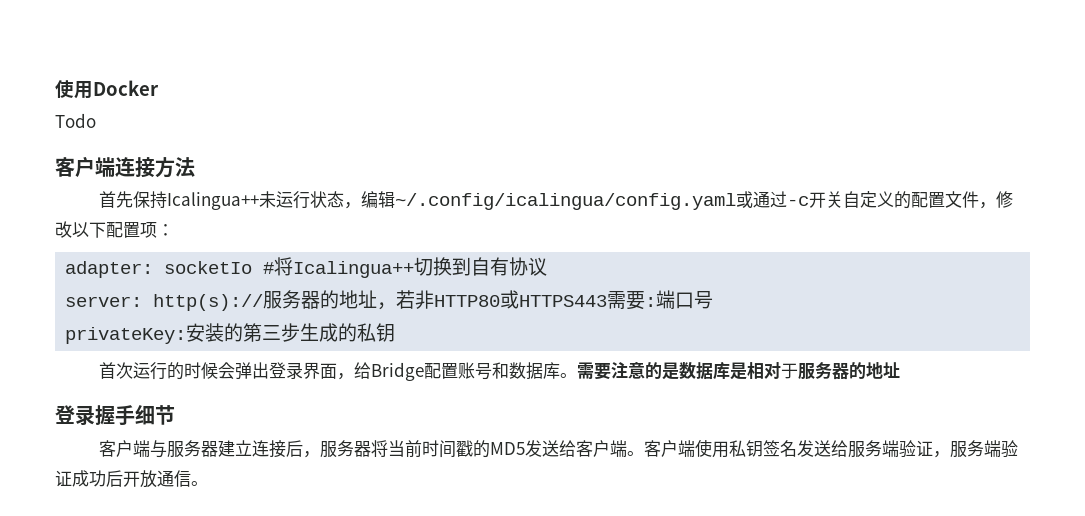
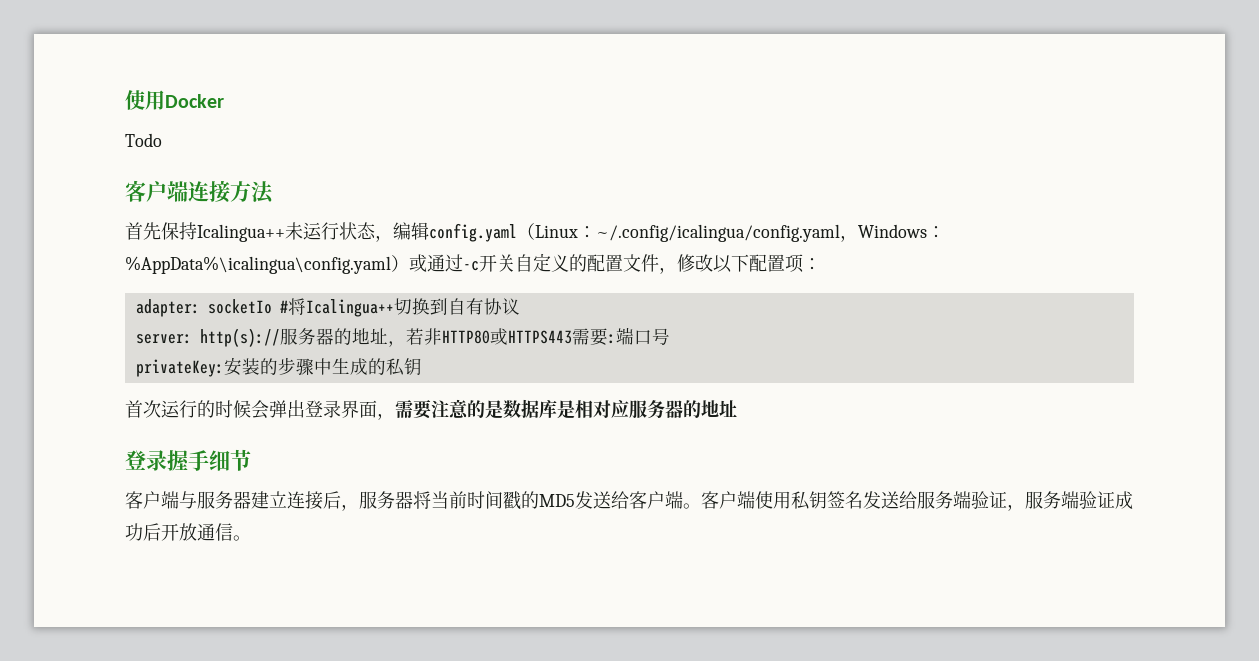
[395,193,737,210] ~/.config/icalingua/config.yaml -> [429,223,945,242] [125,255,409,274] config.yaml（Linux：~/.config/icalingua/config.yaml，Windows：%AppData%\icalingua\config.yaml）
[243,323,301,342] 第三步 -> [277,357,332,376] 步骤中
[354,362,578,381] 给Bridge配置账号和数据库。 -> (395, 416) none
[781,363,799,379] 于 -> [611,400,629,418] 应

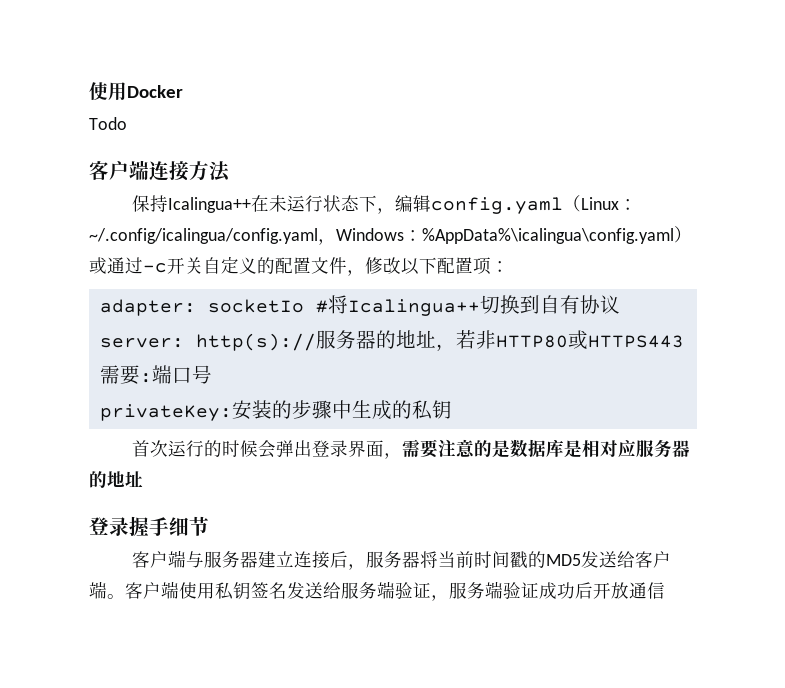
[125,222,161,240] 首先 -> (230, 171) none
(285, 233) none -> [250,195,269,212] 在
(376, 231) none -> [358,195,377,212] 下
[233,535,251,541] 。 -> (665, 590) none

